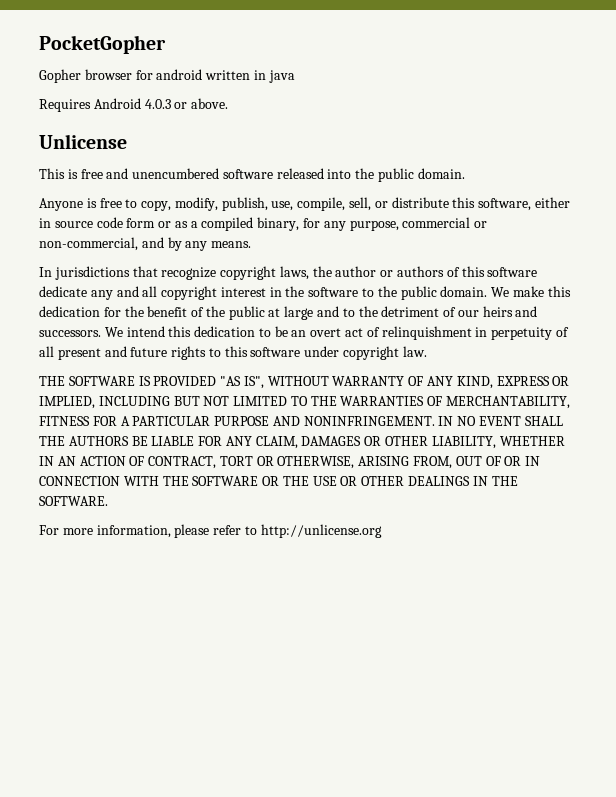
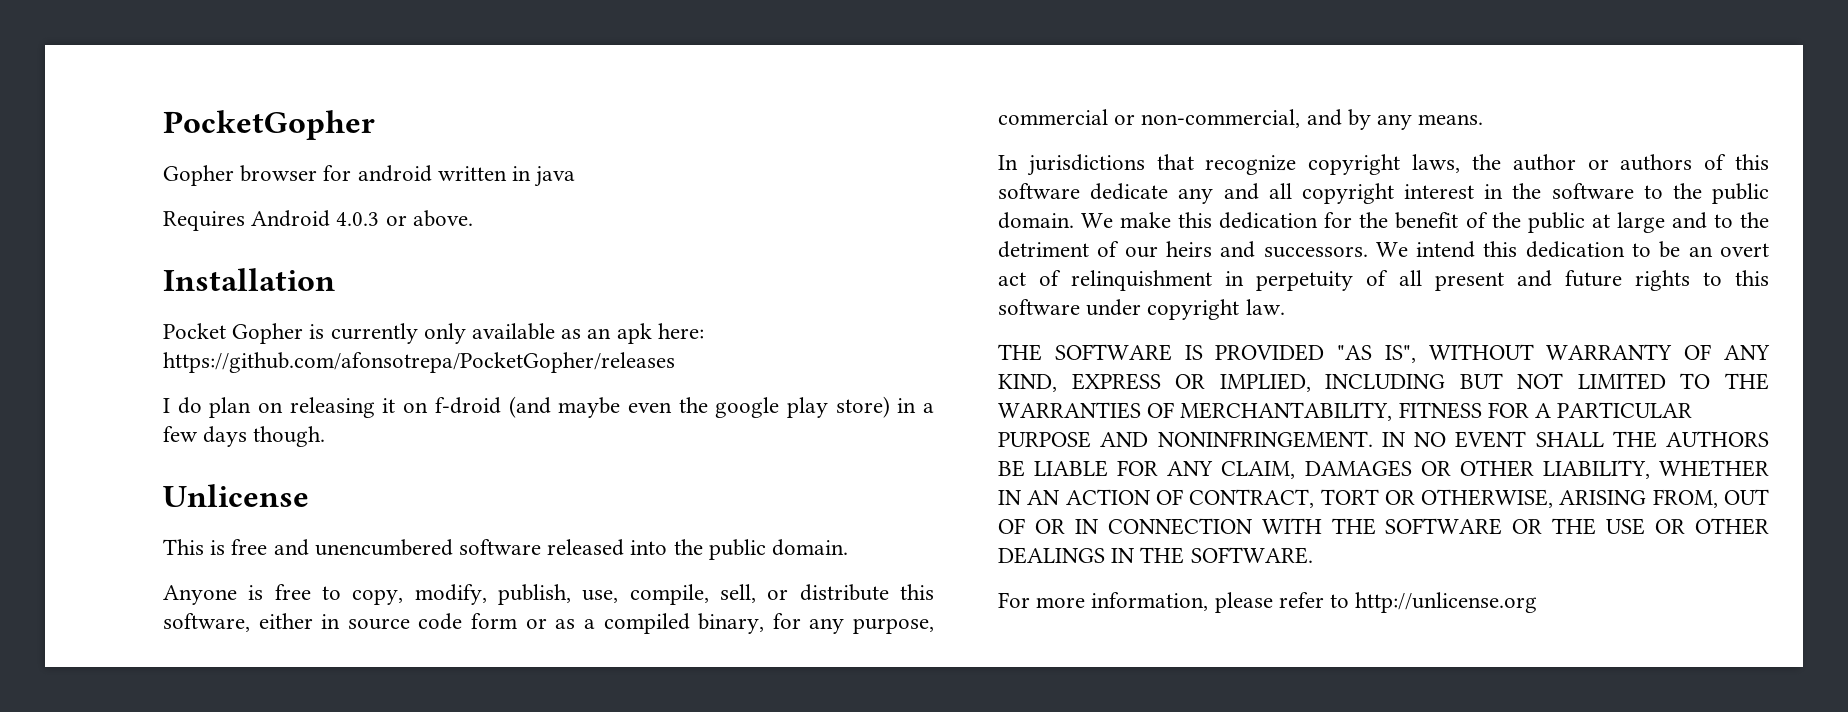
(229, 103) none -> [163,268,335,291] [163,323,704,344] [163,352,675,373] [163,396,934,418] [163,426,326,447] // Installation // Pocket Gopher is currently only available as an apk here: https://github.com/afonsotrepa/PocketGopher/releases // I do plan on releasing it on f-droid (and maybe even the google play store) in a few days though.

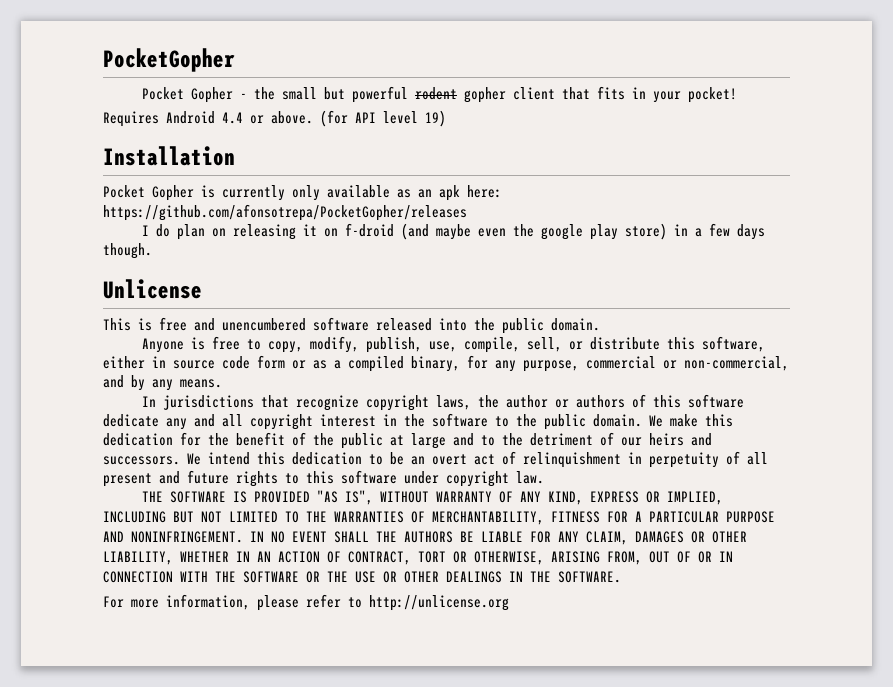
[163,165,576,187] Gopher browser for android written in java -> [141,86,737,103] Pocket Gopher - the small but powerful rodent gopher client that fits in your pocket!
[336,212,380,226] 4.0.3 -> [222,112,243,124] 4.4
(473, 218) none -> [320,110,446,127] (for API level 19)

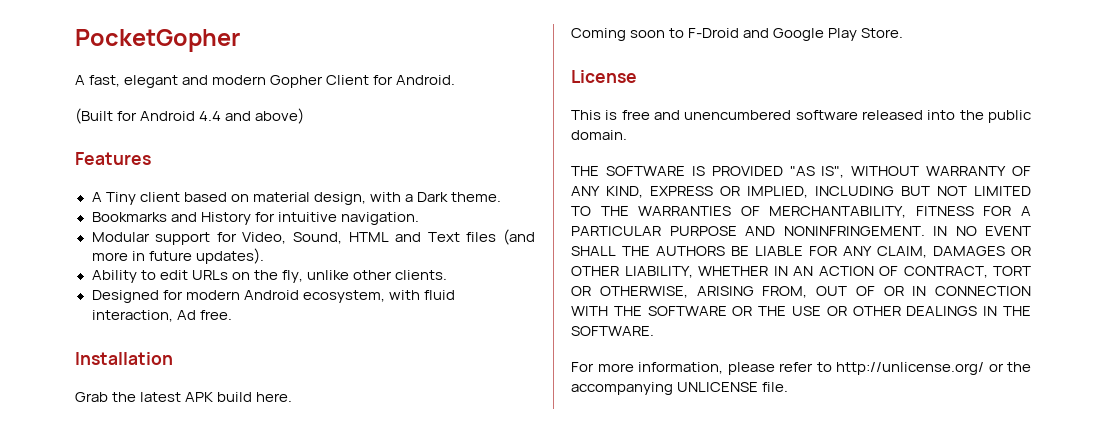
[141,86,737,103] [103,110,446,127] [103,146,235,166] [103,185,502,201] [103,204,467,221] [141,223,765,240] [103,243,152,259] [103,279,202,299] Pocket Gopher - the small but powerful rodent gopher client that fits in your pocket! // Requires Android 4.4 or above. (for API level 19) // Installation // Pocket Gopher is currently only available as an apk here: https://github.com/afonsotrepa/PocketGopher/releases // I do plan on releasing it on f-droid (and maybe even the google play store) in a few days though. // Unlicense -> [75,75,456,88] [75,108,305,124] [75,152,151,165] [91,192,502,205] [91,212,419,225] [91,229,535,245] [91,248,264,264] [91,270,447,283] [91,290,455,303] [91,310,232,322] [75,352,173,365] [75,392,293,402] [571,28,904,41] [571,70,637,83] A fast, elegant and modern Gopher Client for Android. // (Built for Android 4.4 and above) // Features // A Tiny client based on material design, with a Dark theme. // Bookmarks and History for intuitive navigation. // Modular support for Video, Sound, HTML and Text files (and more in future updates). // Ability to edit URLs on the fly, unlike other clients. // Designed for modern Android ecosystem, with fluid interaction, Ad free. // Installation // Grab the latest APK build here. // Coming soon to F-Droid and Google Play Store. // License
[141,336,765,353] [103,355,789,372] [103,375,222,391] [141,394,744,411] [103,413,733,430] [103,432,712,449] [103,451,768,468] [103,470,544,487] // Anyone is free to copy, modify, publish, use, compile, sell, or distribute this software, either in source code form or as a compiled binary, for any purpose, commercial or non-commercial, and by any means. // In jurisdictions that recognize copyright laws, the author or authors of this software dedicate any and all copyright interest in the software to the public domain. We make this dedication for the benefit of the public at large and to the detriment of our heirs and successors. We intend this dedication to be an overt act of relinquishment in perpetuity of all present and future rights to this software under copyright law. -> (627, 135) none
[369,595,509,611] http://unlicense.org -> [836,362,1031,375] [571,382,789,395] http://unlicense.org/ or the accompanying UNLICENSE file.

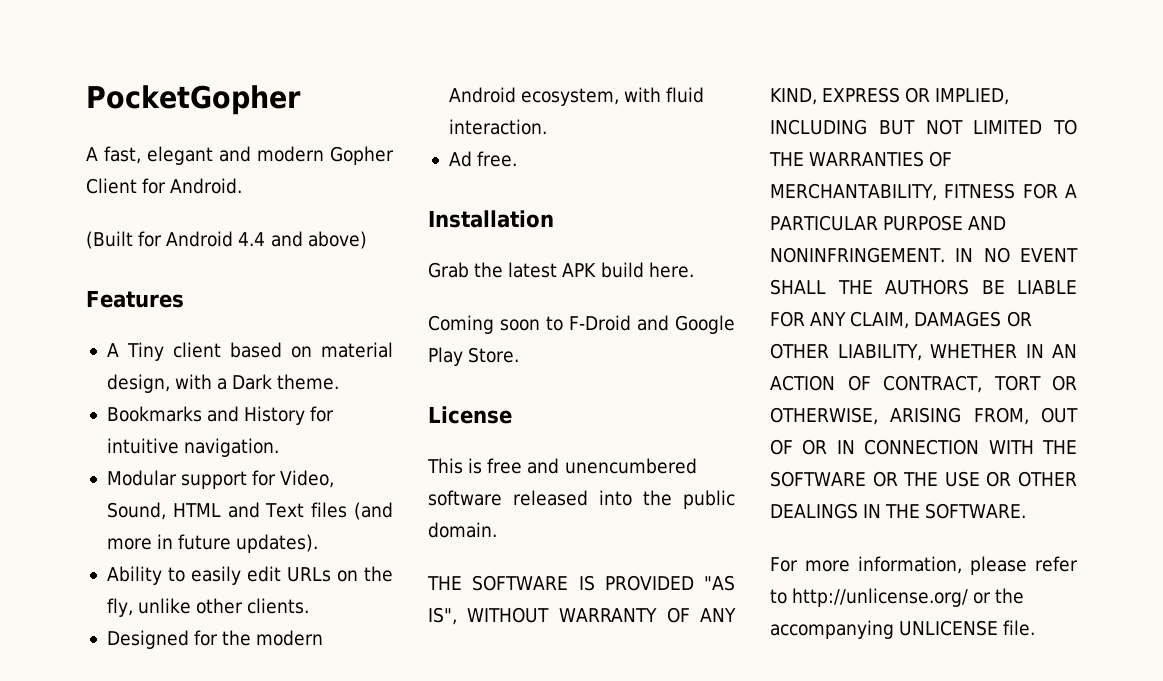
(156, 275) none -> [190,566,241,585] easily
(183, 295) none -> [222,630,252,646] the
[91,310,173,322] interaction, -> [448,119,547,135] interaction. //

